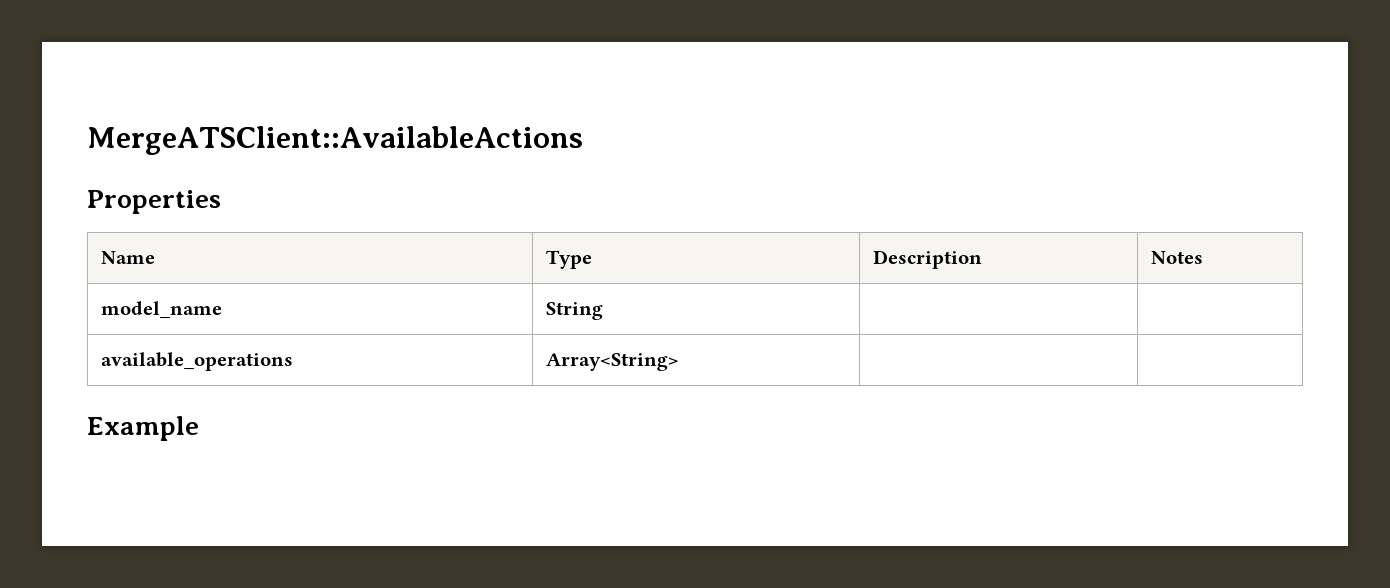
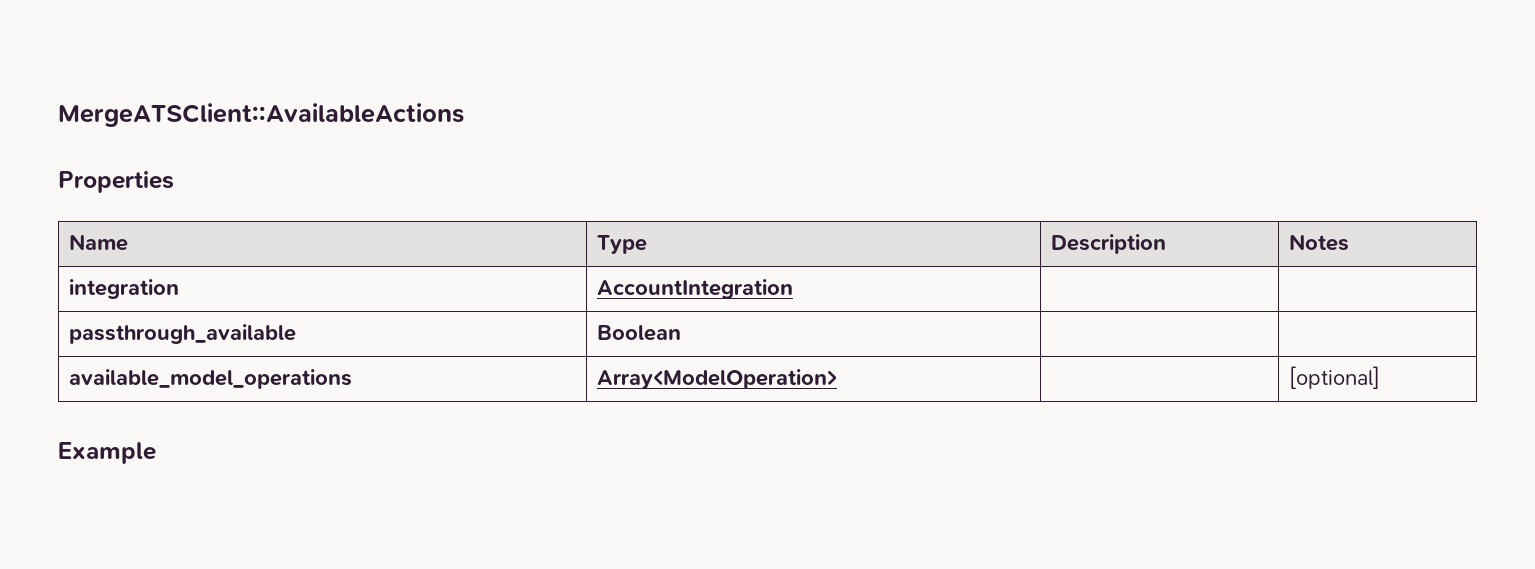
[101,301,223,319] [546,302,604,320] [101,352,294,371] [546,353,680,371] model_name | String | | // available_operations | Array<String> | | -> [69,279,180,299] [597,279,794,299] [69,324,297,344] [597,325,682,341] [69,369,353,389] [597,369,838,389] [1289,366,1381,389] integration | AccountIntegration | | // passthrough_available | Boolean | | // available_model_operations | Array<ModelOperation> | | [optional]

